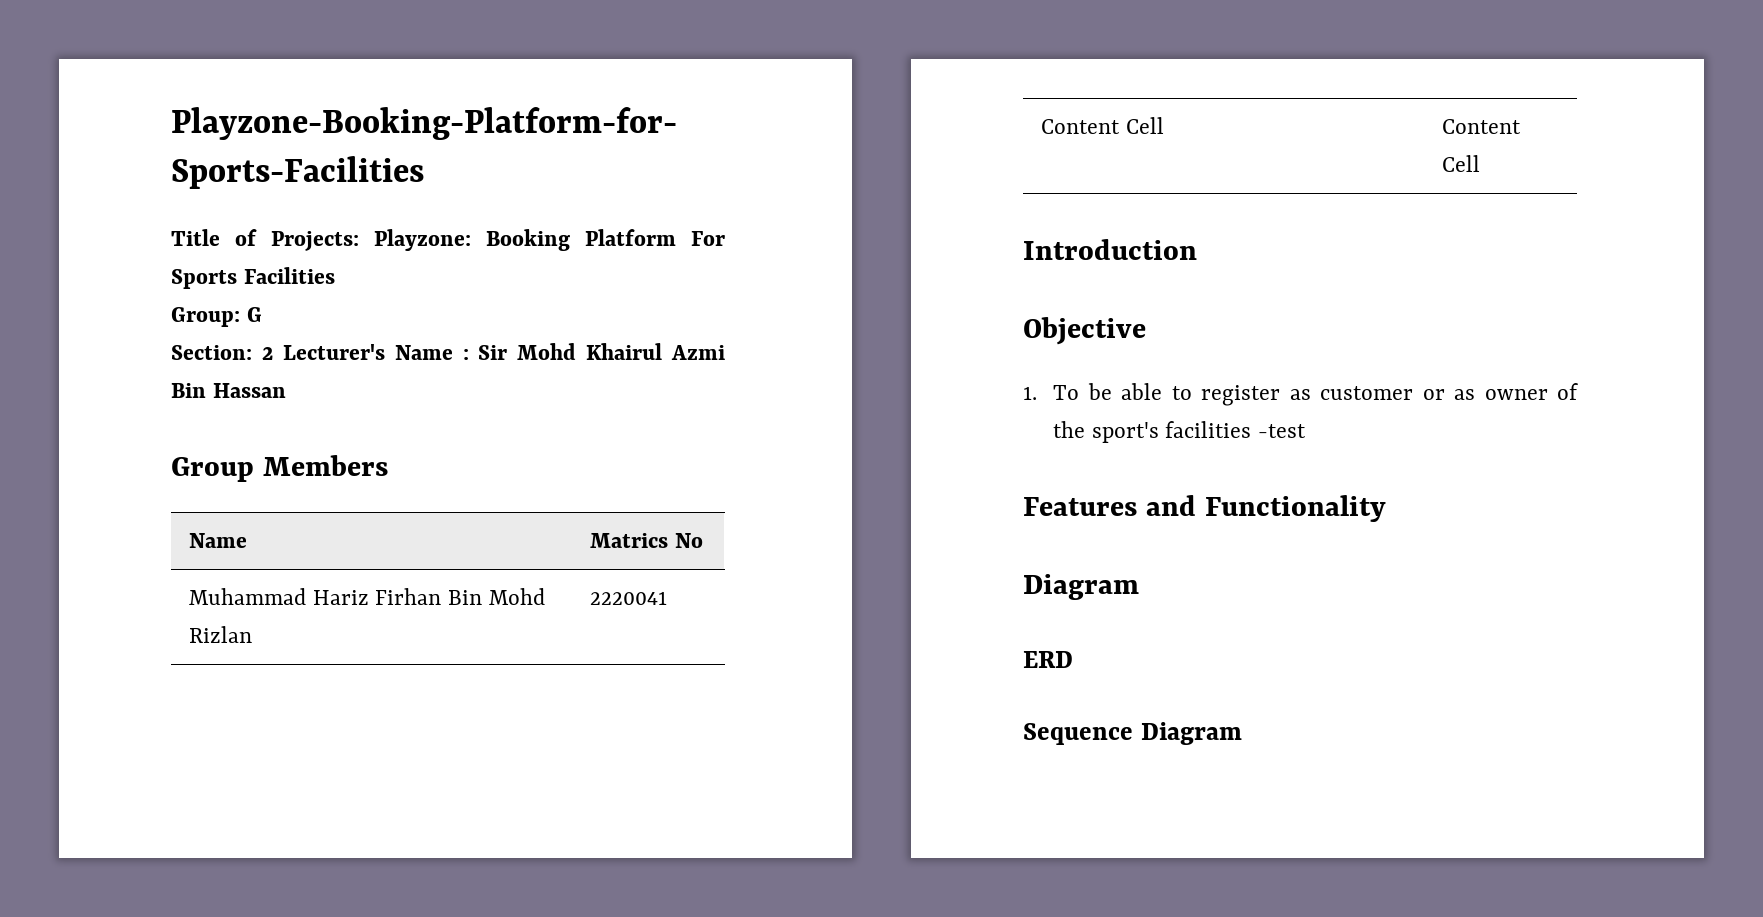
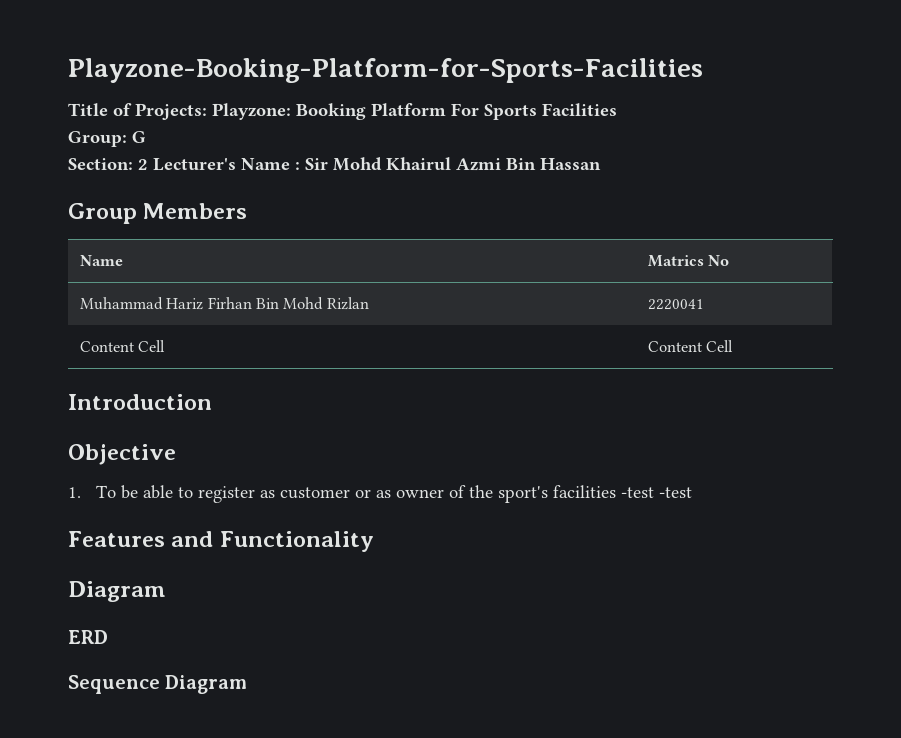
(1306, 431) none -> [659,487,693,498] -test

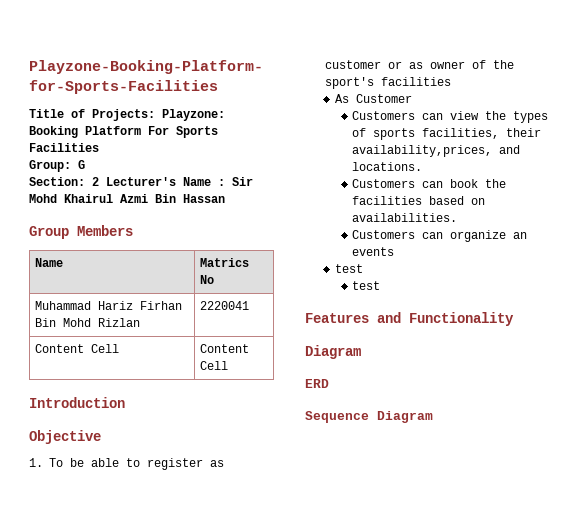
[621,487,693,498] -test -test -> [335,94,413,103] [352,111,549,123] [352,128,542,140] [352,145,521,157] [352,162,423,171] [352,179,507,188] [352,196,486,205] [352,213,458,222] [352,230,528,242] [352,247,395,256] [335,264,364,273] [352,281,381,290] // As Customer // Customers can view the types of sports facilities, their availability,prices, and locations. // Customers can book the facilities based on availabilities. // Customers can organize an events // test // test

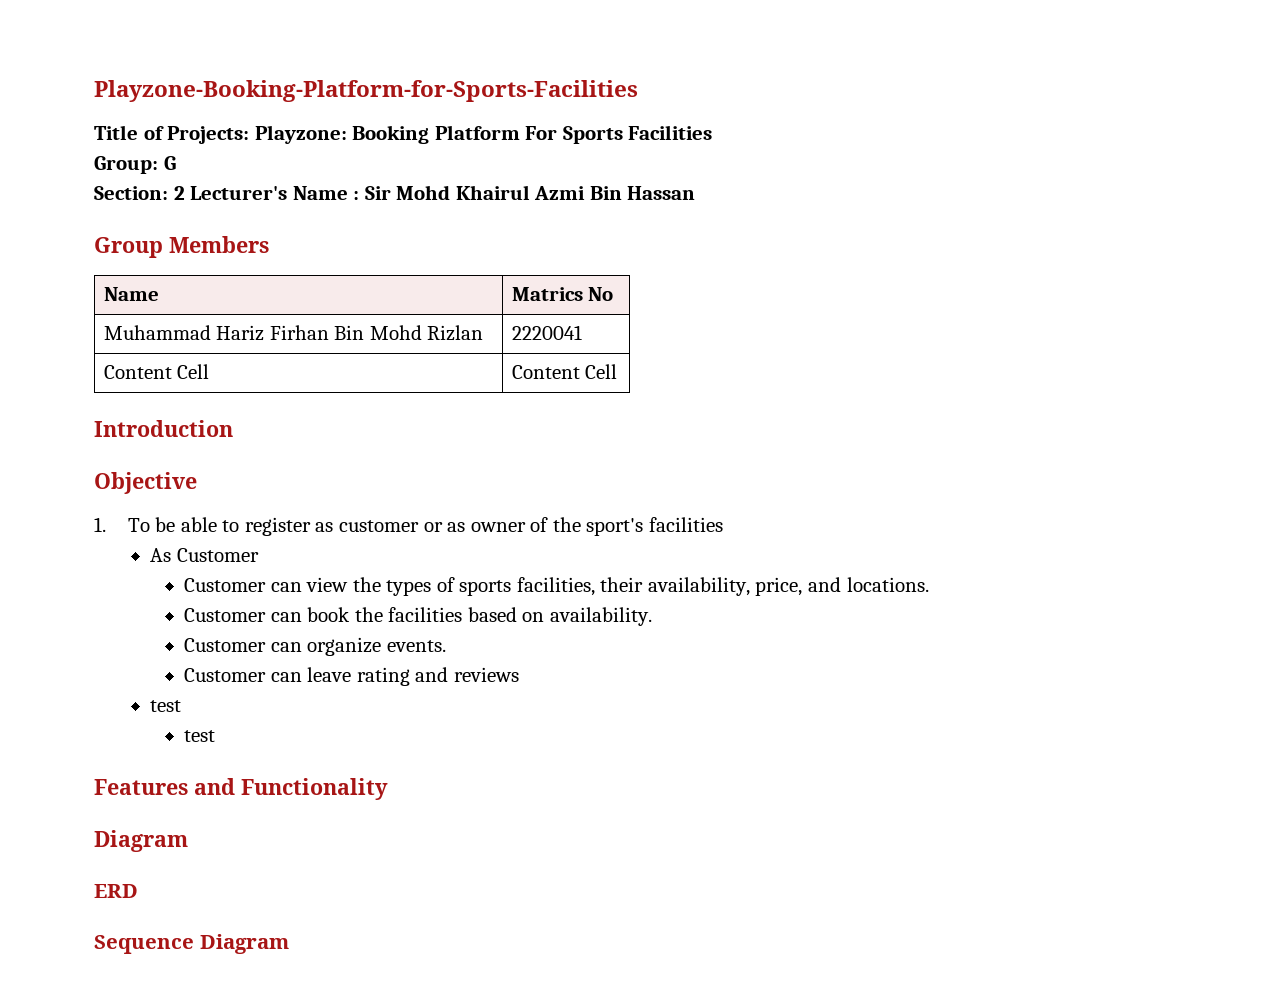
[352,111,416,120] Customers -> [184,578,267,592] Customer
[352,145,493,157] availability,prices, -> [647,577,803,596] availability, price,
[352,179,416,188] Customers -> [184,608,267,622] Customer
[352,213,458,222] [352,230,528,242] [352,247,395,256] availabilities. // Customers can organize an events -> [549,607,652,626] [184,637,446,656] [184,667,519,686] availability. // Customer can organize events. // Customer can leave rating and reviews

